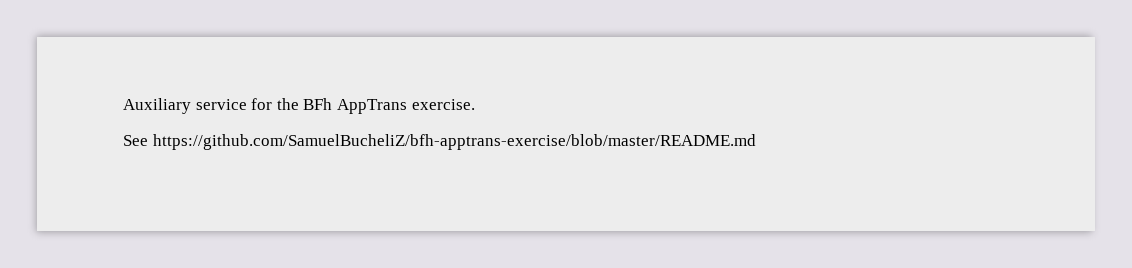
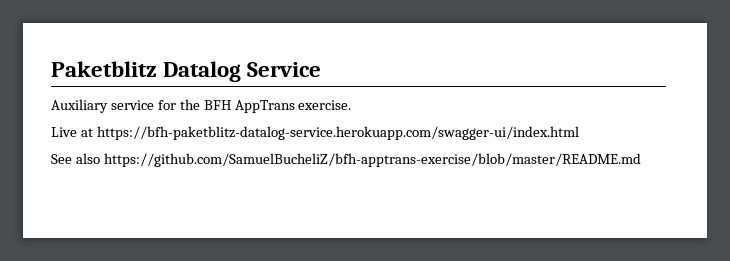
(123, 106) none -> [51,61,322,82] Paketblitz Datalog Service //
[303,98,333,110] BFh -> [203,100,231,110] BFH
(475, 104) none -> [51,126,579,140] // Live at https://bfh-paketblitz-datalog-service.herokuapp.com/swagger-ui/index.html
(148, 140) none -> [75,153,100,164] also

